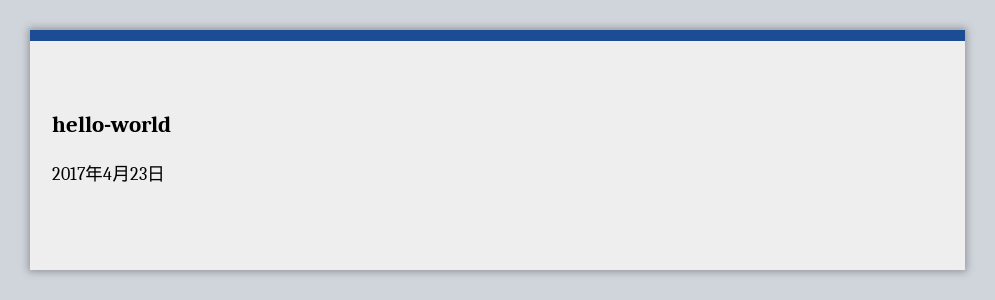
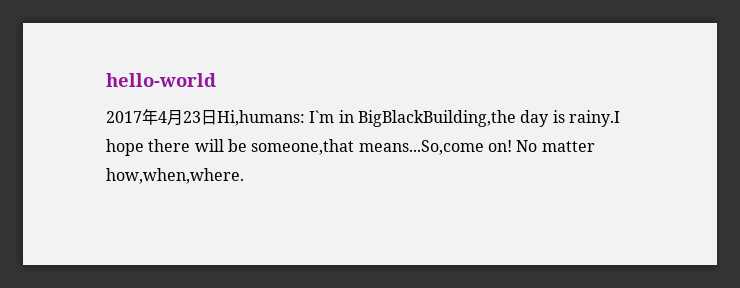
(165, 174) none -> [217,110,620,127] [106,139,595,156] [106,168,244,184] Hi,humans: I`m in BigBlackBuilding,the day is rainy.I hope there will be someone,that means...So,come on! No matter how,when,where.

